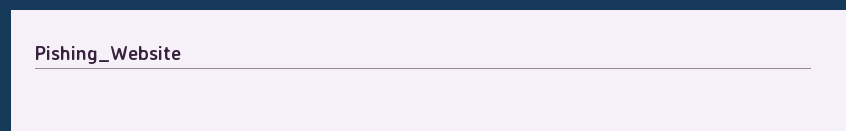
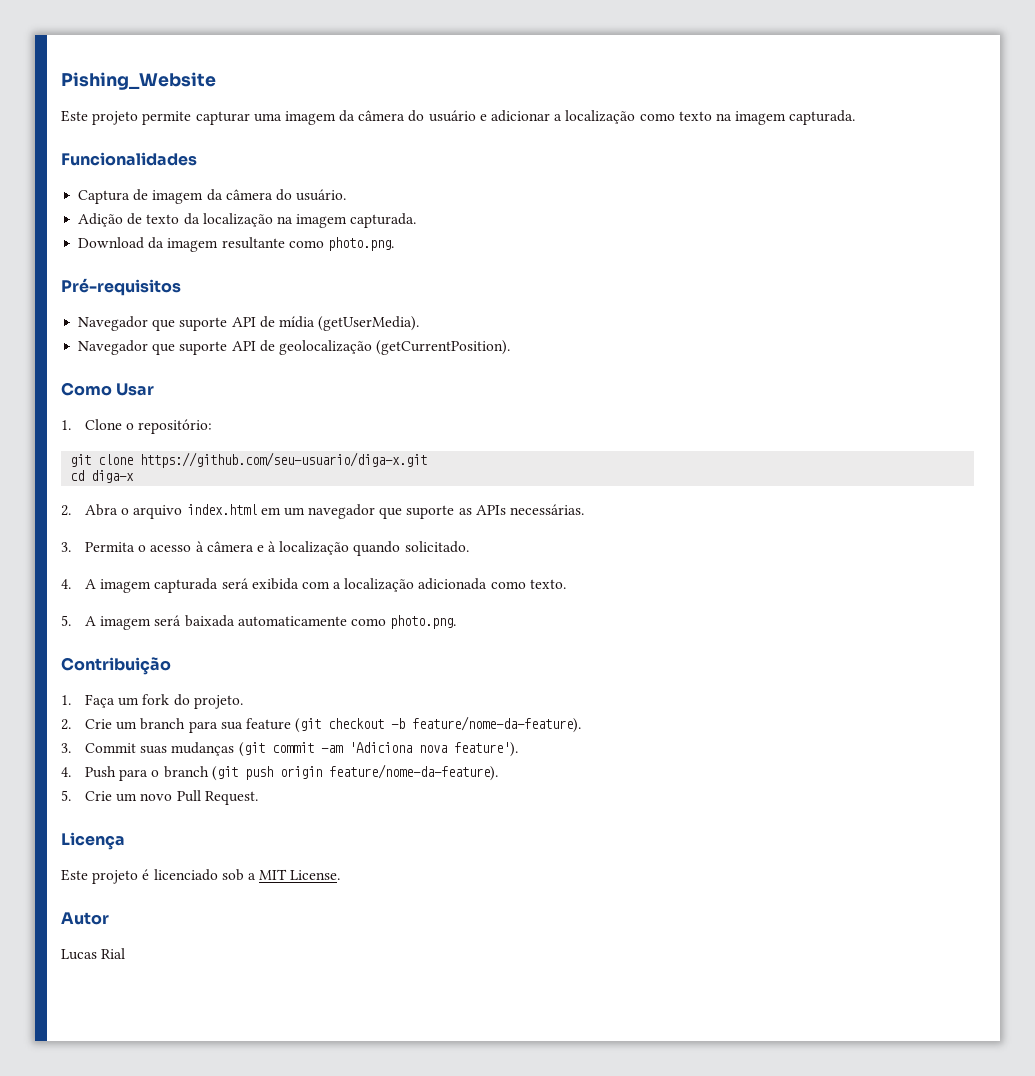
(181, 55) none -> [61,110,856,125] [61,152,197,166] [78,189,347,204] [78,213,417,228] [78,237,394,252] [61,278,181,296] [78,316,420,331] [78,340,511,355] [61,382,155,396] [61,419,213,434] [70,452,428,468] [70,470,135,483] [61,504,584,519] [61,541,469,556] [61,578,566,593] [61,615,457,630] [61,657,171,675] [61,694,243,709] [61,716,582,733] [61,742,518,757] [61,764,498,781] [61,790,258,805] [61,832,125,850] [61,869,341,884] [61,912,109,925] [61,948,126,960] // Este projeto permite capturar uma imagem da câmera do usuário e adicionar a localização como texto na imagem capturada. // Funcionalidades // Captura de imagem da câmera do usuário. // Adição de texto da localização na imagem capturada. // Download da imagem resultante como photo.png. // Pré-requisitos // Navegador que suporte API de mídia (getUserMedia). // Navegador que suporte API de geolocalização (getCurrentPosition). // Como Usar // 1. Clone o repositório: // git clone https://github.com/seu-usuario/diga-x.git // cd diga-x // 2. Abra o arquivo index.html em um navegador que suporte as APIs necessárias. // 3. Permita o acesso à câmera e à localização quando solicitado. // 4. A imagem capturada será exibida com a localização adicionada como texto. // 5. A imagem será baixada automaticamente como photo.png. // Contribuição // 1. Faça um fork do projeto. // 2. Crie um branch para sua feature (git checkout -b feature/nome-da-feature). // 3. Commit suas mudanças (git commit -am 'Adiciona nova feature'). // 4. Push para o branch (git push origin feature/nome-da-feature). // 5. Crie um novo Pull Request. // Licença // Este projeto é licenciado sob a MIT License. // Autor // Lucas Rial

